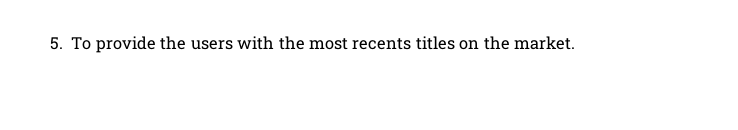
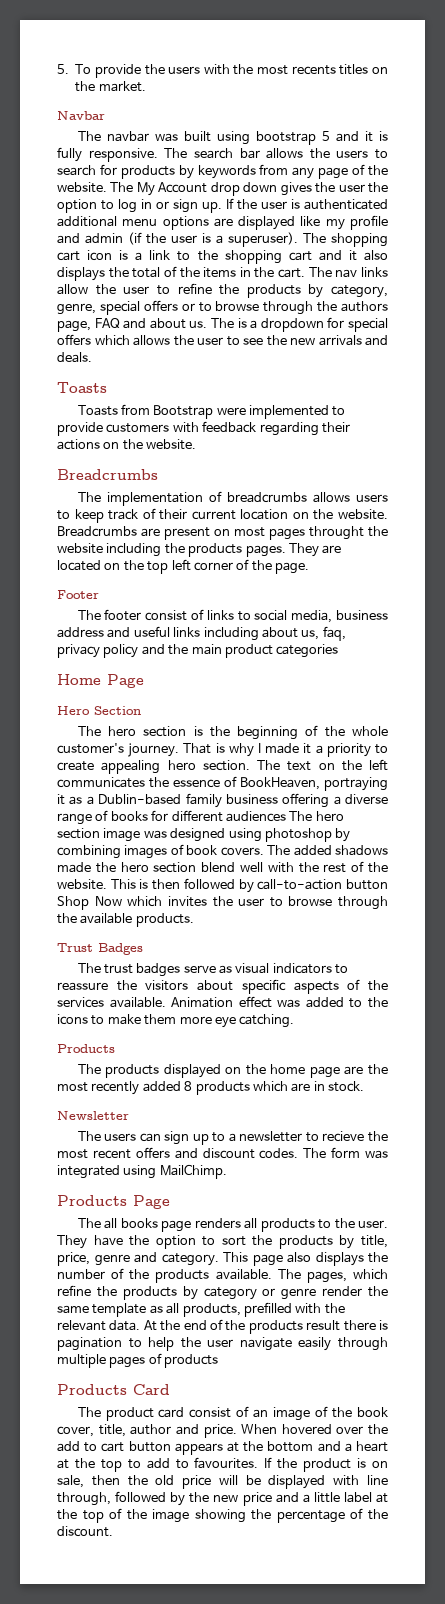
(576, 43) none -> [57,111,105,120] [77,131,388,145] [57,147,388,162] [57,164,389,179] [57,182,389,196] [57,198,388,213] [57,215,388,230] [57,232,388,247] [57,250,388,264] [57,266,388,281] [57,283,388,298] [57,300,388,315] [57,317,388,332] [57,334,388,346] [57,352,92,363] [57,382,107,393] [77,404,346,419] [57,421,350,436] [57,439,197,450] [57,469,158,480] [77,491,389,506] [57,508,388,523] [57,526,388,540] [57,543,342,557] [57,559,309,574] [57,590,99,599] [77,609,388,623] [57,626,346,641] [57,644,339,658] [57,674,144,688] [57,706,141,715] [77,725,388,740] [57,743,388,757] [57,759,388,774] [57,776,388,791] [57,793,388,808] [57,810,344,825] [57,828,351,842] [57,844,388,859] [57,861,389,873] [57,878,388,893] [57,896,388,910] [57,913,194,927] [57,943,143,955] [77,963,349,977] [57,979,389,994] [57,996,388,1008] [57,1014,295,1028] [57,1044,115,1053] [77,1064,388,1078] [57,1081,364,1095] [57,1111,129,1120] [77,1131,388,1145] [57,1147,388,1159] [57,1164,227,1179] [57,1195,170,1209] [77,1218,388,1232] [57,1235,388,1249] [57,1252,388,1266] [57,1268,388,1283] [57,1285,388,1300] [57,1302,345,1317] [57,1319,388,1334] [57,1337,388,1351] [57,1353,219,1368] [57,1384,170,1395] [77,1406,388,1421] [57,1424,388,1438] [57,1441,388,1455] [57,1457,388,1472] [57,1475,388,1489] [57,1491,388,1506] [57,1508,388,1523] [57,1526,113,1537] // Navbar // The navbar was built using bootstrap 5 and it is fully responsive. The search bar allows the users to search for products by keywords from any page of the website. The My Account drop down gives the user the option to log in or sign up. If the user is authenticated additional menu options are displayed like my profile and admin (if the user is a superuser). The shopping cart icon is a link to the shopping cart and it also displays the total of the items in the cart. The nav links allow the user to refine the products by category, genre, special offers or to browse through the authors page, FAQ and about us. The is a dropdown for special offers which allows the user to see the new arrivals and deals. // Toasts // Toasts from Bootstrap were implemented to provide customers with feedback regarding their actions on the website. // Breadcrumbs // The implementation of breadcrumbs allows users to keep track of their current location on the website. Breadcrumbs are present on most pages throught the website including the products pages. They are located on the top left corner of the page. // Footer // The footer consist of links to social media, business address and useful links including about us, faq, privacy policy and the main product categories // Home Page // Hero Section // The hero section is the beginning of the whole customer's journey. That is why I made it a priority to create appealing hero section. The text on the left communicates the essence of BookHeaven, portraying it as a Dublin-based family business offering a diverse range of books for different audiences The hero section image was designed using photoshop by combining images of book covers. The added shadows made the hero section blend well with the rest of the website. This is then followed by call-to-action button Shop Now which invites the user to browse through the available products. // Trust Badges // The trust badges serve as visual indicators to reassure the visitors about specific aspects of the services available. Animation effect was added to the icons to make them more eye catching. // Products // The products displayed on the home page are the most recently added 8 products which are in stock. // Newsletter // The users can sign up to a newsletter to recieve the most recent offers and discount codes. The form was integrated using MailChimp. // Products Page // The all books page renders all products to the user. They have the option to sort the products by title, price, genre and category. This page also displays the number of the products available. The pages, which refine the products by category or genre render the same template as all products, prefilled with the relevant data. At the end of the products result there is pagination to help the user navigate easily through multiple pages of products // Products Card // The product card consist of an image of the book cover, title, author and price. When hovered over the add to cart button appears at the bottom and a heart at the top to add to favourites. If the product is on sale, then the old price will be displayed with line through, followed by the new price and a little label at the top of the image showing the percentage of the discount.

